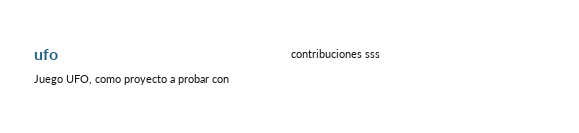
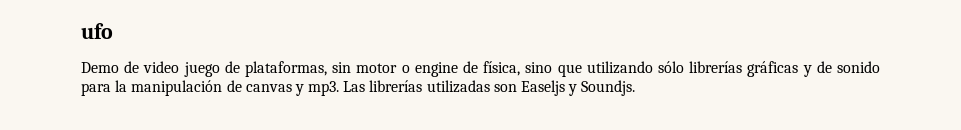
[34,74,229,85] [291,49,380,58] Juego UFO, como proyecto a probar con contribuciones sss -> [81,61,881,77] [81,80,636,96] Demo de video juego de plataformas, sin motor o engine de física, sino que utilizando sólo librerías gráficas y de sonido para la manipulación de canvas y mp3. Las librerías utilizadas son Easeljs y Soundjs.

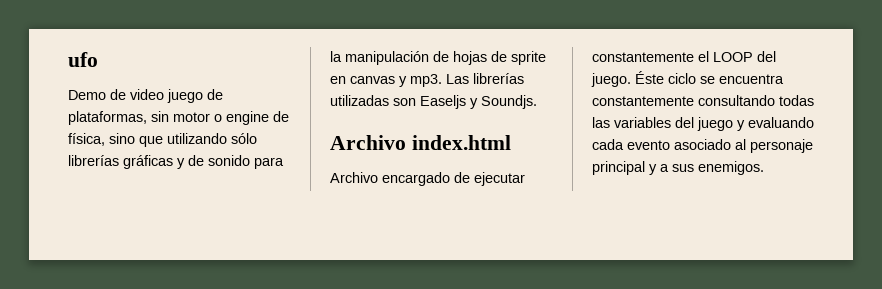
(242, 86) none -> [453,51,546,65] [330,76,346,84] hojas de sprite en
(636, 88) none -> [330,135,511,150] [330,172,525,186] [592,51,776,62] [591,71,784,87] [592,95,814,106] [592,117,814,131] [592,139,813,153] [592,161,764,175] // Archivo index.html // Archivo encargado de ejecutar constantemente el LOOP del juego. Éste ciclo se encuentra constantemente consultando todas las variables del juego y evaluando cada evento asociado al personaje principal y a sus enemigos.

